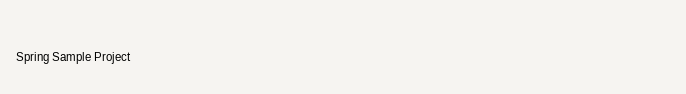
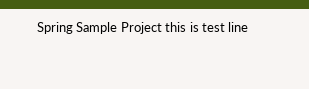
(132, 58) none -> [165,22,249,32] this is test line

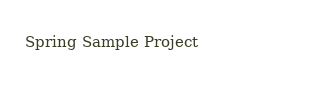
[165,22,249,32] this is test line -> (198, 42) none

